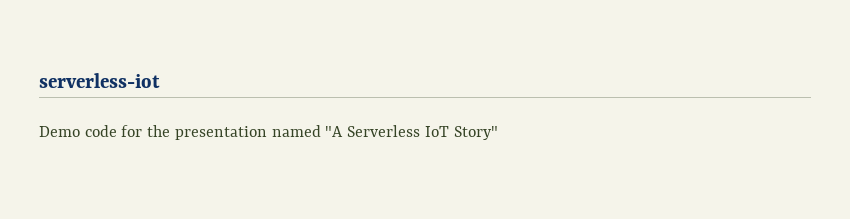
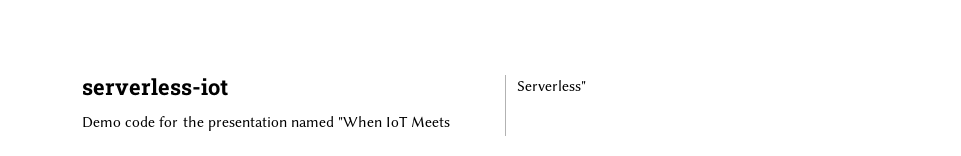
[325,125,498,140] "A Serverless IoT Story" -> [338,116,451,127] [517,80,586,91] "When IoT Meets Serverless"

